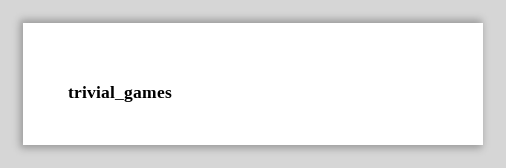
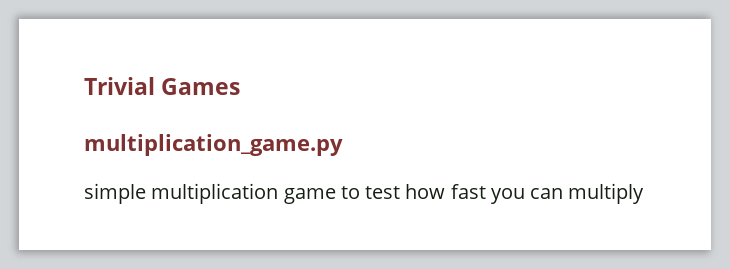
[68,86,172,102] trivial_games -> [84,77,241,95] [84,134,343,156] [84,183,645,204] Trivial Games // multiplication_game.py // simple multiplication game to test how fast you can multiply

